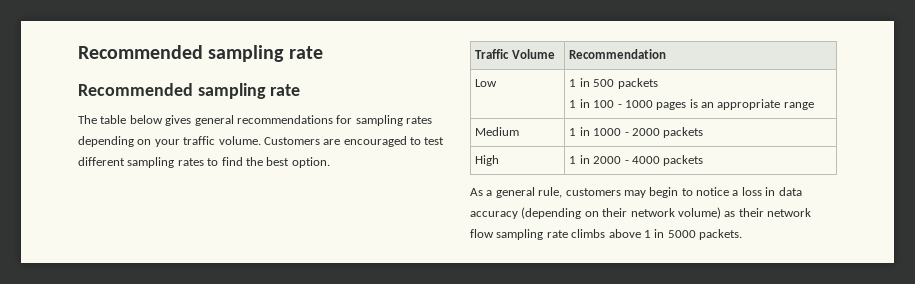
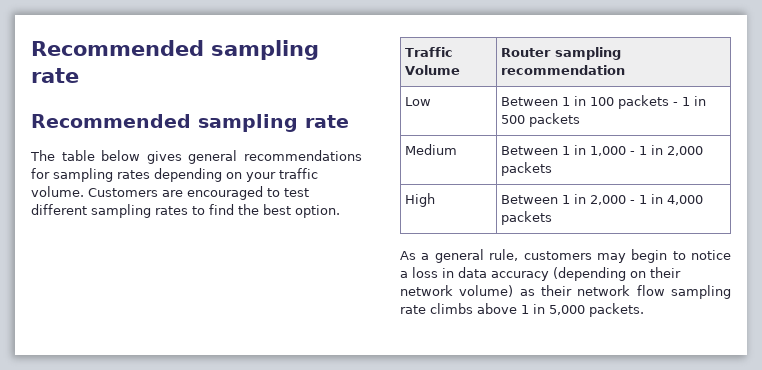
[569,49,667,59] [475,79,498,87] [569,78,658,89] [569,99,814,110] Recommendation // Low | 1 in 500 packets // 1 in 100 - 1000 pages is an appropriate range -> [501,47,622,60] [501,65,626,75] [405,97,432,106] [501,95,707,109] [501,113,581,127] Router sampling recommendation // Low | Between 1 in 100 packets - 1 in 500 packets
[569,127,660,136] 1 in 1000 - 2000 -> [501,145,704,156] Between 1 in 1,000 - 1 in 2,000
[569,155,660,164] 1 in 2000 - 4000 -> [501,194,704,205] Between 1 in 2,000 - 1 in 4,000
[667,230,696,238] 5000 -> [549,305,585,315] 5,000

